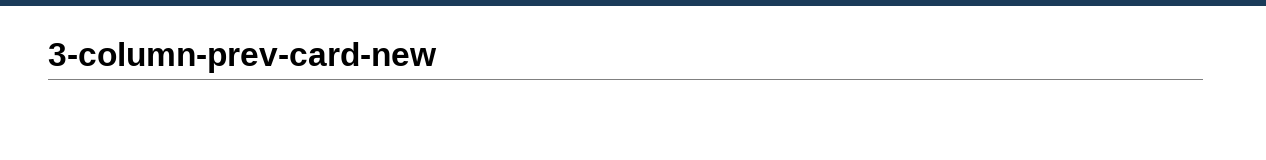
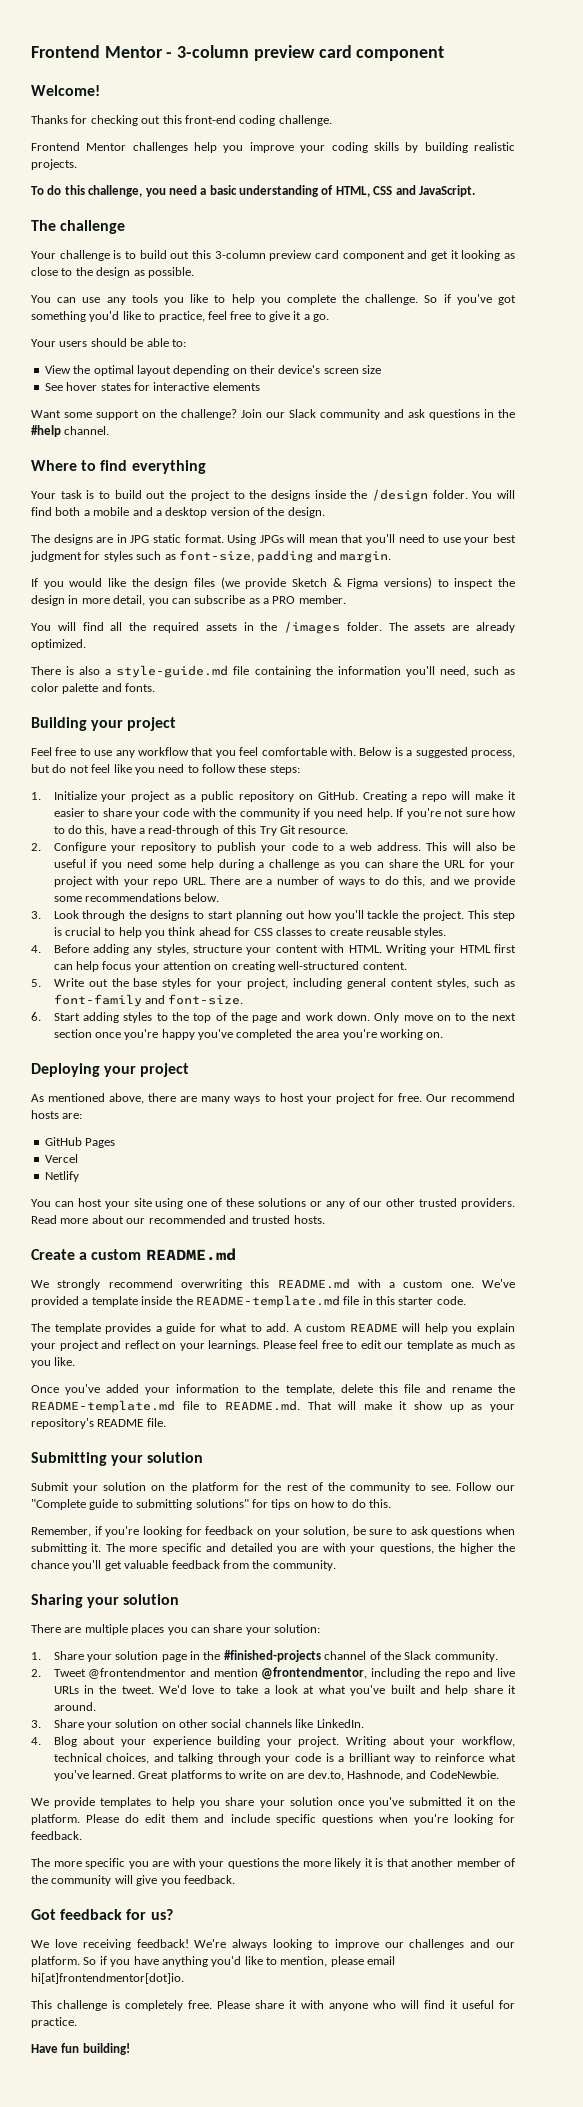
[48,42,437,73] 3-column-prev-card-new -> [31,45,445,61] [31,85,100,96] [31,115,332,126] [31,142,516,153] [31,159,77,170] [31,185,475,197] [31,220,126,234] [31,250,516,261] [31,267,194,278] [31,294,516,305] [31,311,330,322] [31,338,186,347] [44,365,382,376] [44,382,260,391] [31,409,515,420] [31,425,110,437] [31,460,206,474] [31,489,515,502] [31,507,325,518] [31,534,516,545] [30,550,391,563] [31,577,516,589] [31,595,346,606] [31,621,515,634] [31,639,86,650] [31,665,515,678] [31,683,156,694] [31,717,177,731] [31,747,515,758] [31,764,300,775] [31,791,517,802] [53,808,516,819] [53,825,349,836] [31,842,516,853] [53,859,515,870] [53,876,515,887] [53,893,220,902] [31,910,516,921] [53,927,447,938] [31,944,517,955] [53,961,407,972] [31,978,516,989] [53,994,244,1007] [31,1012,516,1023] [53,1029,444,1040] [31,1063,190,1077] [31,1093,515,1104] [31,1110,83,1119] [44,1137,116,1148] [44,1154,78,1163] [44,1171,79,1182] [31,1198,515,1209] [31,1215,325,1224] [31,1248,236,1261] [31,1278,515,1290] [31,1295,466,1308] [31,1323,516,1334] [31,1340,515,1351] [31,1357,76,1368] [31,1384,515,1395] [31,1400,515,1413] [31,1418,166,1429] [31,1452,204,1466] [31,1482,515,1493] [31,1499,392,1510] [31,1526,516,1537] [31,1543,516,1554] [31,1560,336,1571] [31,1594,180,1608] [31,1624,320,1635] [31,1650,498,1662] [31,1667,515,1680] [53,1685,516,1696] [53,1702,96,1711] [31,1719,364,1730] [31,1736,515,1747] [53,1753,516,1764] [53,1770,499,1781] [31,1797,515,1808] [31,1814,515,1825] [31,1831,82,1840] [31,1858,515,1869] [31,1875,235,1886] [31,1909,173,1920] [31,1939,515,1950] [31,1956,396,1967] [31,1973,184,1984] [31,2000,515,2011] [31,2017,77,2028] [31,2043,130,2055] Frontend Mentor - 3-column preview card component // Welcome! // Thanks for checking out this front-end coding challenge. // Frontend Mentor challenges help you improve your coding skills by building realistic projects. // To do this challenge, you need a basic understanding of HTML, CSS and JavaScript. // The challenge // Your challenge is to build out this 3-column preview card component and get it looking as close to the design as possible. // You can use any tools you like to help you complete the challenge. So if you've got something you'd like to practice, feel free to give it a go. // Your users should be able to: // View the optimal layout depending on their device's screen size // See hover states for interactive elements // Want some support on the challenge? Join our Slack community and ask questions in the #help channel. // Where to find everything // Your task is to build out the project to the designs inside the /design folder. You will find both a mobile and a desktop version of the design. // The designs are in JPG static format. Using JPGs will mean that you'll need to use your best judgment for styles such as font-size, padding and margin. // If you would like the design files (we provide Sketch & Figma versions) to inspect the design in more detail, you can subscribe as a PRO member. // You will find all the required assets in the /images folder. The assets are already optimized. // There is also a style-guide.md file containing the information you'll need, such as color palette and fonts. // Building your project // Feel free to use any workflow that you feel comfortable with. Below is a suggested process, but do not feel like you need to follow these steps: // 1. Initialize your project as a public repository on GitHub. Creating a repo will make it easier to share your code with the community if you need help. If you're not sure how to do this, have a read-through of this Try Git resource. // 2. Configure your repository to publish your code to a web address. This will also be useful if you need some help during a challenge as you can share the URL for your project with your repo URL. There are a number of ways to do this, and we provide some recommendations below. // 3. Look through the designs to start planning out how you'll tackle the project. This step is crucial to help you think ahead for CSS classes to create reusable styles. // 4. Before adding any styles, structure your content with HTML. Writing your HTML first can help focus your attention on creating well-structured content. // 5. Write out the base styles for your project, including general content styles, such as font-family and font-size. // 6. Start adding styles to the top of the page and work down. Only move on to the next section once you're happy you've completed the area you're working on. // Deploying your project // As mentioned above, there are many ways to host your project for free. Our recommend hosts are: // GitHub Pages // Vercel // Netlify // You can host your site using one of these solutions or any of our other trusted providers. Read more about our recommended and trusted hosts. // Create a custom README.md // We strongly recommend overwriting this README.md with a custom one. We've provided a template inside the README-template.md file in this starter code. // The template provides a guide for what to add. A custom README will help you explain your project and reflect on your learnings. Please feel free to edit our template as much as you like. // Once you've added your information to the template, delete this file and rename the README-template.md file to README.md. That will make it show up as your repository's README file. // Submitting your solution // Submit your solution on the platform for the rest of the community to see. Follow our "Complete guide to submitting solutions" for tips on how to do this. // Remember, if you're looking for feedback on your solution, be sure to ask questions when submitting it. The more specific and detailed you are with your questions, the higher the chance you'll get valuable feedback from the community. // Sharing your solution // There are multiple places you can share your solution: // 1. Share your solution page in the #finished-projects channel of the Slack community. // 2. Tweet @frontendmentor and mention @frontendmentor, including the repo and live URLs in the tweet. We'd love to take a look at what you've built and help share it around. // 3. Share your solution on other social channels like LinkedIn. // 4. Blog about your experience building your project. Writing about your workflow, technical choices, and talking through your code is a brilliant way to reinforce what you've learned. Great platforms to write on are dev.to, Hashnode, and CodeNewbie. // We provide templates to help you share your solution once you've submitted it on the platform. Please do edit them and include specific questions when you're looking for feedback. // The more specific you are with your questions the more likely it is that another member of the community will give you feedback. // Got feedback for us? // We love receiving feedback! We're always looking to improve our challenges and our platform. So if you have anything you'd like to mention, please email hi[at]frontendmentor[dot]io. // This challenge is completely free. Please share it with anyone who will find it useful for practice. // Have fun building!

